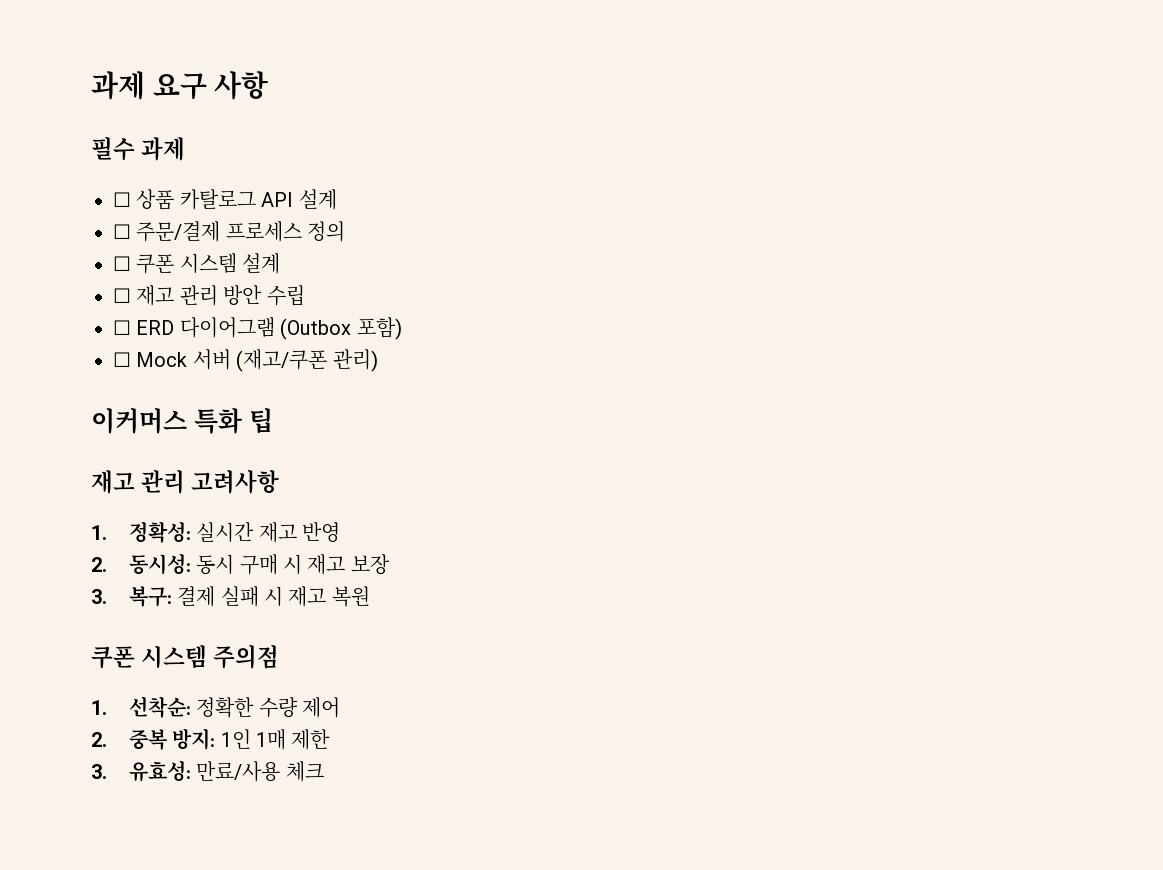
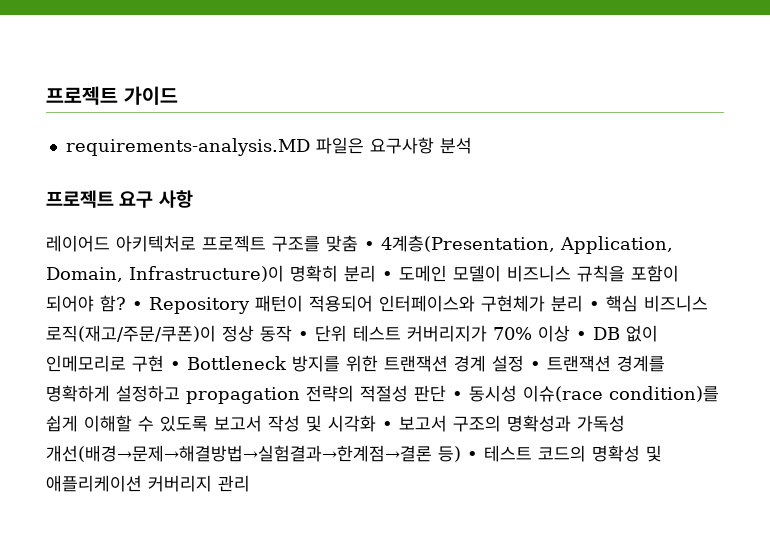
[91,71,270,100] [91,137,186,161] [113,189,337,210] [113,221,346,242] [113,253,281,274] [113,285,305,306] [113,317,402,340] [113,349,378,372] [91,408,273,434] [91,470,280,494] [91,521,341,543] [91,554,390,575] [91,586,370,607] [91,645,280,669] [91,696,341,718] [91,728,331,750] [91,761,324,782] 과제 요구 사항 // 필수 과제 // ☐ 상품 카탈로그 API 설계 // ☐ 주문/결제 프로세스 정의 // ☐ 쿠폰 시스템 설계 // ☐ 재고 관리 방안 수립 // ☐ ERD 다이어그램 (Outbox 포함) // ☐ Mock 서버 (재고/쿠폰 관리) // 이커머스 특화 팁 // 재고 관리 고려사항 // 1. 정확성: 실시간 재고 반영 // 2. 동시성: 동시 구매 시 재고 보장 // 3. 복구: 결제 실패 시 재고 복원 // 쿠폰 시스템 주의점 // 1. 선착순: 정확한 수량 제어 // 2. 중복 방지: 1인 1매 제한 // 3. 유효성: 만료/사용 체크 -> [46,86,178,105] [65,137,472,156] [46,190,193,208] [46,235,673,254] [46,265,679,282] [46,295,708,314] [46,325,658,342] [46,355,665,372] [46,385,719,404] [46,415,625,432] [46,445,662,462] [46,475,250,492] 프로젝트 가이드 // requirements-analysis.MD 파일은 요구사항 분석 // 프로젝트 요구 사항 // 레이어드 아키텍처로 프로젝트 구조를 맞춤 • 4계층(Presentation, Application, Domain, Infrastructure)이 명확히 분리 • 도메인 모델이 비즈니스 규칙을 포함이 되어야 함? • Repository 패턴이 적용되어 인터페이스와 구현체가 분리 • 핵심 비즈니스 로직(재고/주문/쿠폰)이 정상 동작 • 단위 테스트 커버리지가 70% 이상 • DB 없이 인메모리로 구현 • Bottleneck 방지를 위한 트랜잭션 경계 설정 • 트랜잭션 경계를 명확하게 설정하고 propagation 전략의 적절성 판단 • 동시성 이슈(race condition)를 쉽게 이해할 수 있도록 보고서 작성 및 시각화 • 보고서 구조의 명확성과 가독성 개선(배경→문제→해결방법→실험결과→한계점→결론 등) • 테스트 코드의 명확성 및 애플리케이션 커버리지 관리

